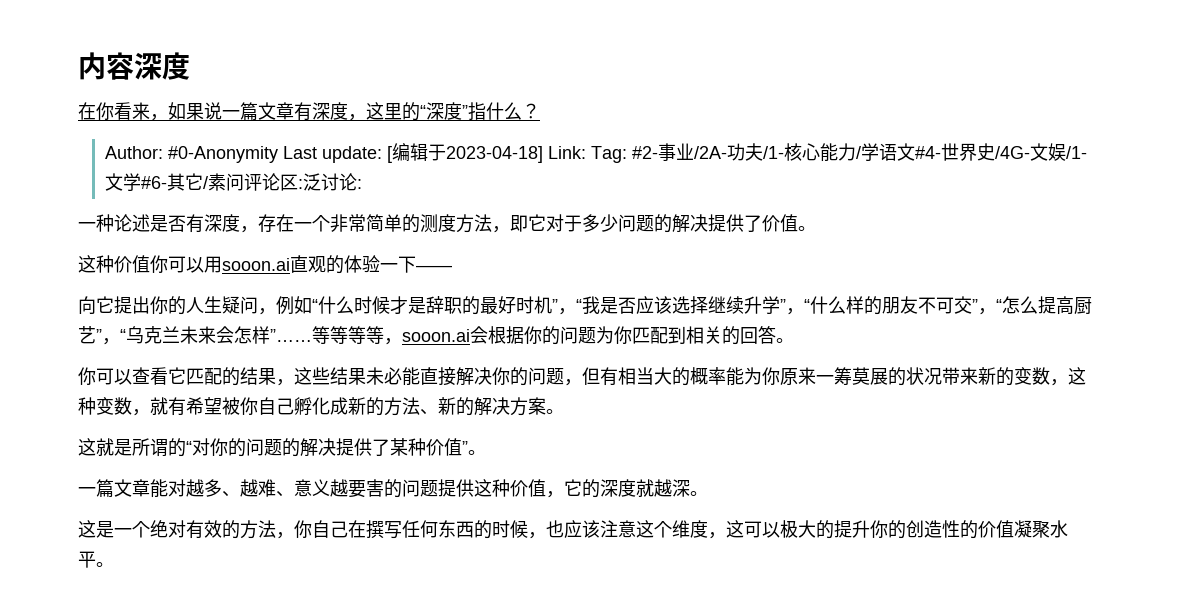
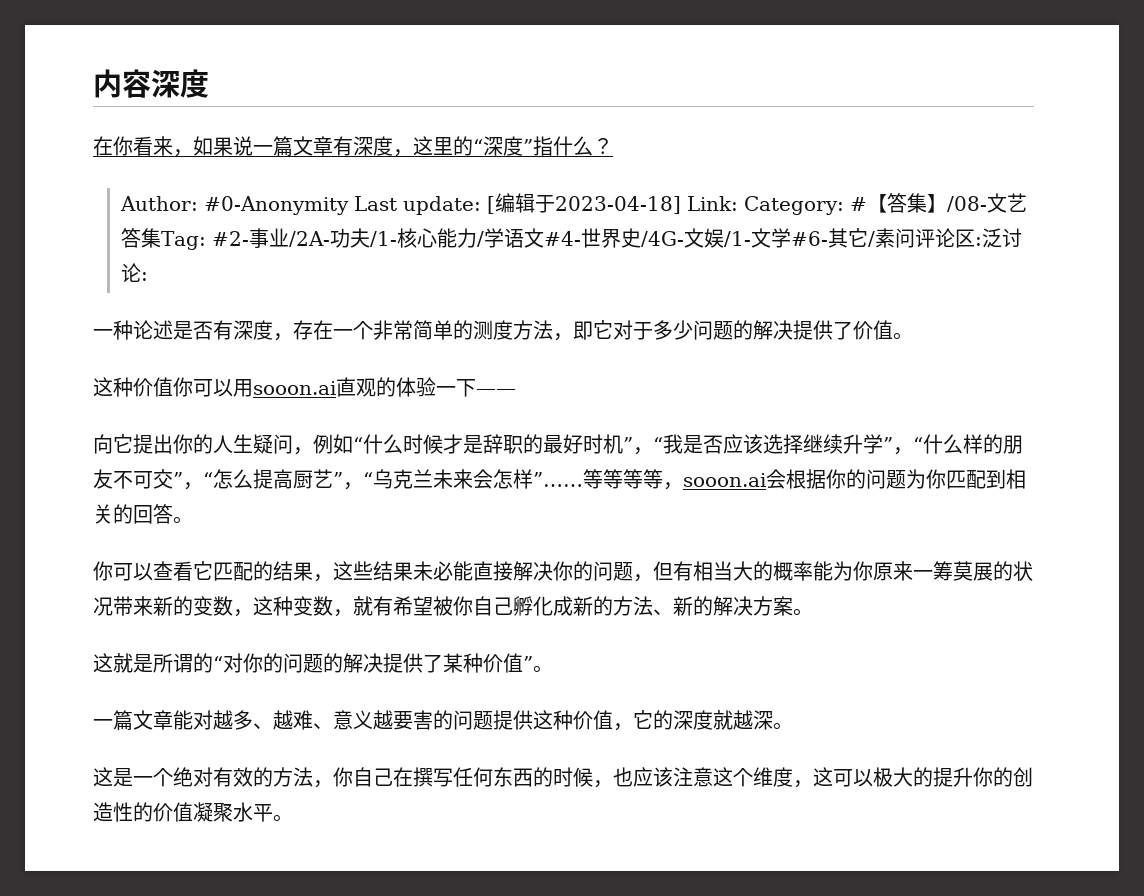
(586, 152) none -> [744,193,1028,215] [121,228,162,248] Category: #【答集】/08-文艺答集

